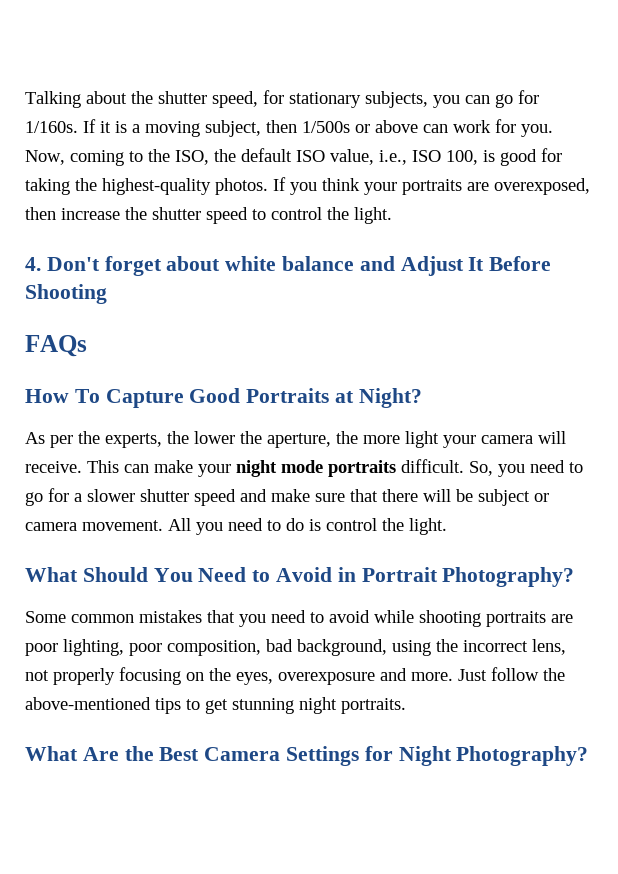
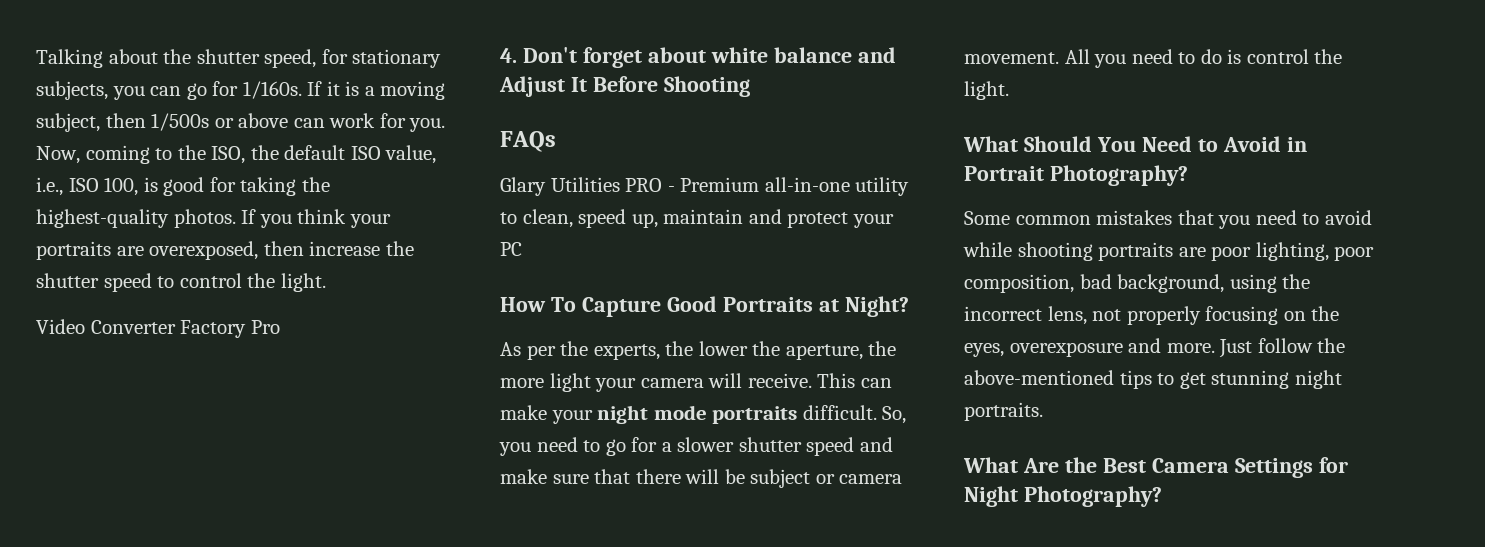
(392, 215) none -> [36,319,280,338] // Video Converter Factory Pro
(87, 346) none -> [500,177,910,196] [500,209,894,228] [500,242,522,256] // Glary Utilities PRO - Premium all-in-one utility to clean, speed up, maintain and protect your PC

